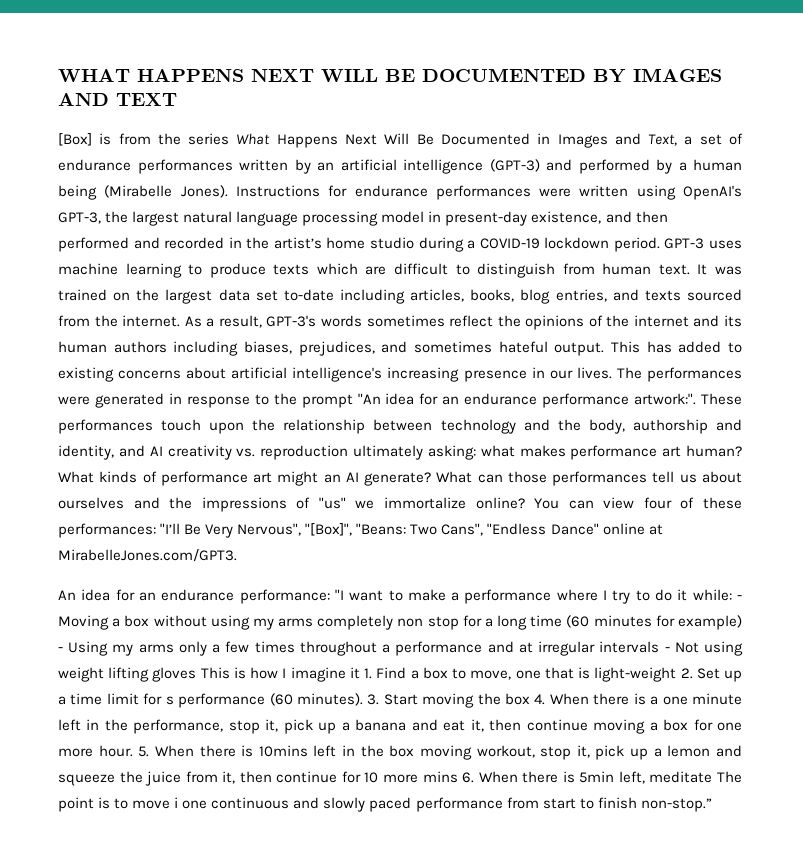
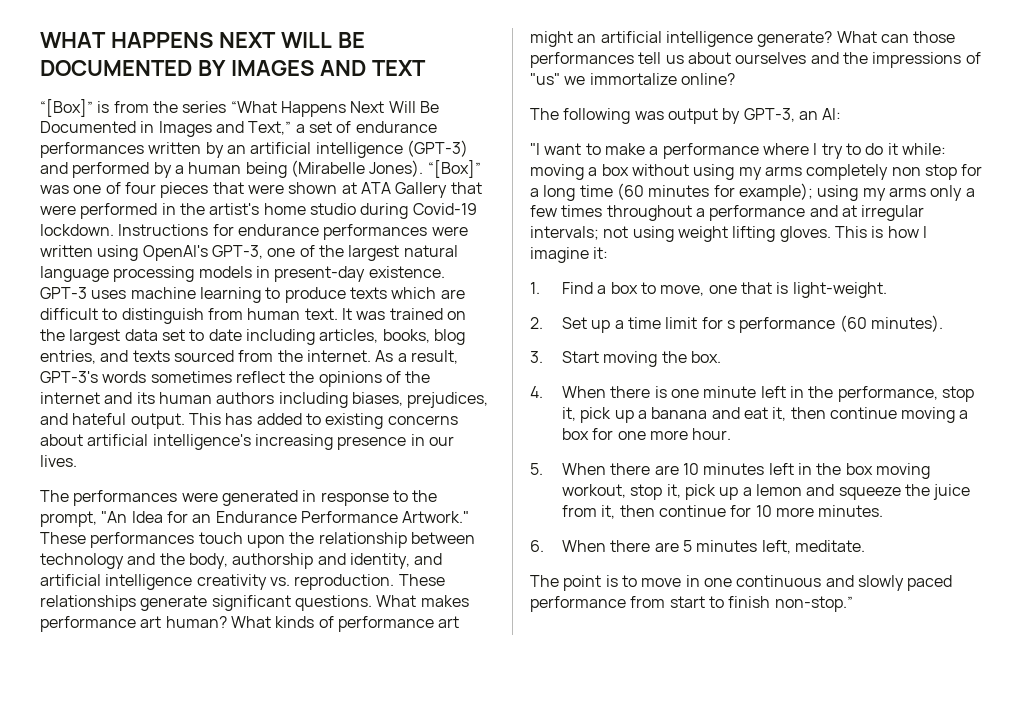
[58,133,92,146] [Box] -> [40,99,93,117] “[Box]”
[236,133,271,145] What -> [230,101,277,113] “What
[648,134,678,146] Text, -> [248,121,292,135] Text,”
(228, 191) none -> [427,160,481,178] [40,182,482,198] [40,203,477,219] [40,224,114,236] “[Box]” was one of four pieces that were shown at ATA Gallery that were performed in the artist's home studio during Covid-19 lockdown.
(101, 218) none -> [267,245,315,257] one of
[381,211,425,223] model -> [198,266,252,278] models
[531,211,668,224] [58,237,660,252] existence, and then performed and recorded in the artist’s home studio during a COVID-19 lockdown period. -> [368,266,445,278] existence.
[283,289,334,301] to-date -> [189,329,242,341] to date
[414,341,492,353] sometimes -> (68, 419) none
(612, 373) none -> (77, 461) //
[301,393,697,408] prompt "An idea for an endurance performance artwork:". -> [40,511,470,527] prompt, "An Idea for an Endurance Performance Artwork."
[149,445,515,460] AI creativity vs. reproduction ultimately asking: what -> [40,574,445,590] [40,595,417,611] artificial intelligence creativity vs. reproduction. These relationships generate significant questions. What
[345,472,359,482] AI -> [600,31,753,47] artificial intelligence
[534,497,742,509] [58,523,663,538] [58,549,237,562] [58,589,330,604] You can view four of these performances: "I’ll Be Very Nervous", "[Box]", "Beans: Two Cans", "Endless Dance" online at MirabelleJones.com/GPT3. // An idea for an endurance performance: -> [530,108,842,124] // The following was output by GPT-3, an AI: //
[736,595,742,600] [58,615,109,630] - Moving -> [530,164,584,180] moving
[677,615,742,630] [58,641,109,656] example) - Using -> [738,183,859,201] example); using
[599,641,699,653] intervals - Not -> [530,226,629,240] intervals; not
[152,667,197,682] gloves -> [779,226,831,242] gloves.
[349,667,360,679] it -> [593,247,609,259] it: //
[594,667,677,682] light-weight -> [792,282,887,298] light-weight. //
(363, 699) none -> (943, 323) //
[505,693,531,705] box -> [690,351,721,363] box. //
[650,696,659,705] a -> (667, 392) none
(133, 751) none -> (732, 434) //
[241,745,308,757] is 10mins -> [654,463,765,475] are 10 minutes
[422,771,458,783] mins -> [818,505,884,517] minutes. //
[562,771,713,784] is 5min left, meditate -> [654,540,865,554] are 5 minutes left, meditate. //
[174,797,179,808] i -> [685,575,700,587] in

